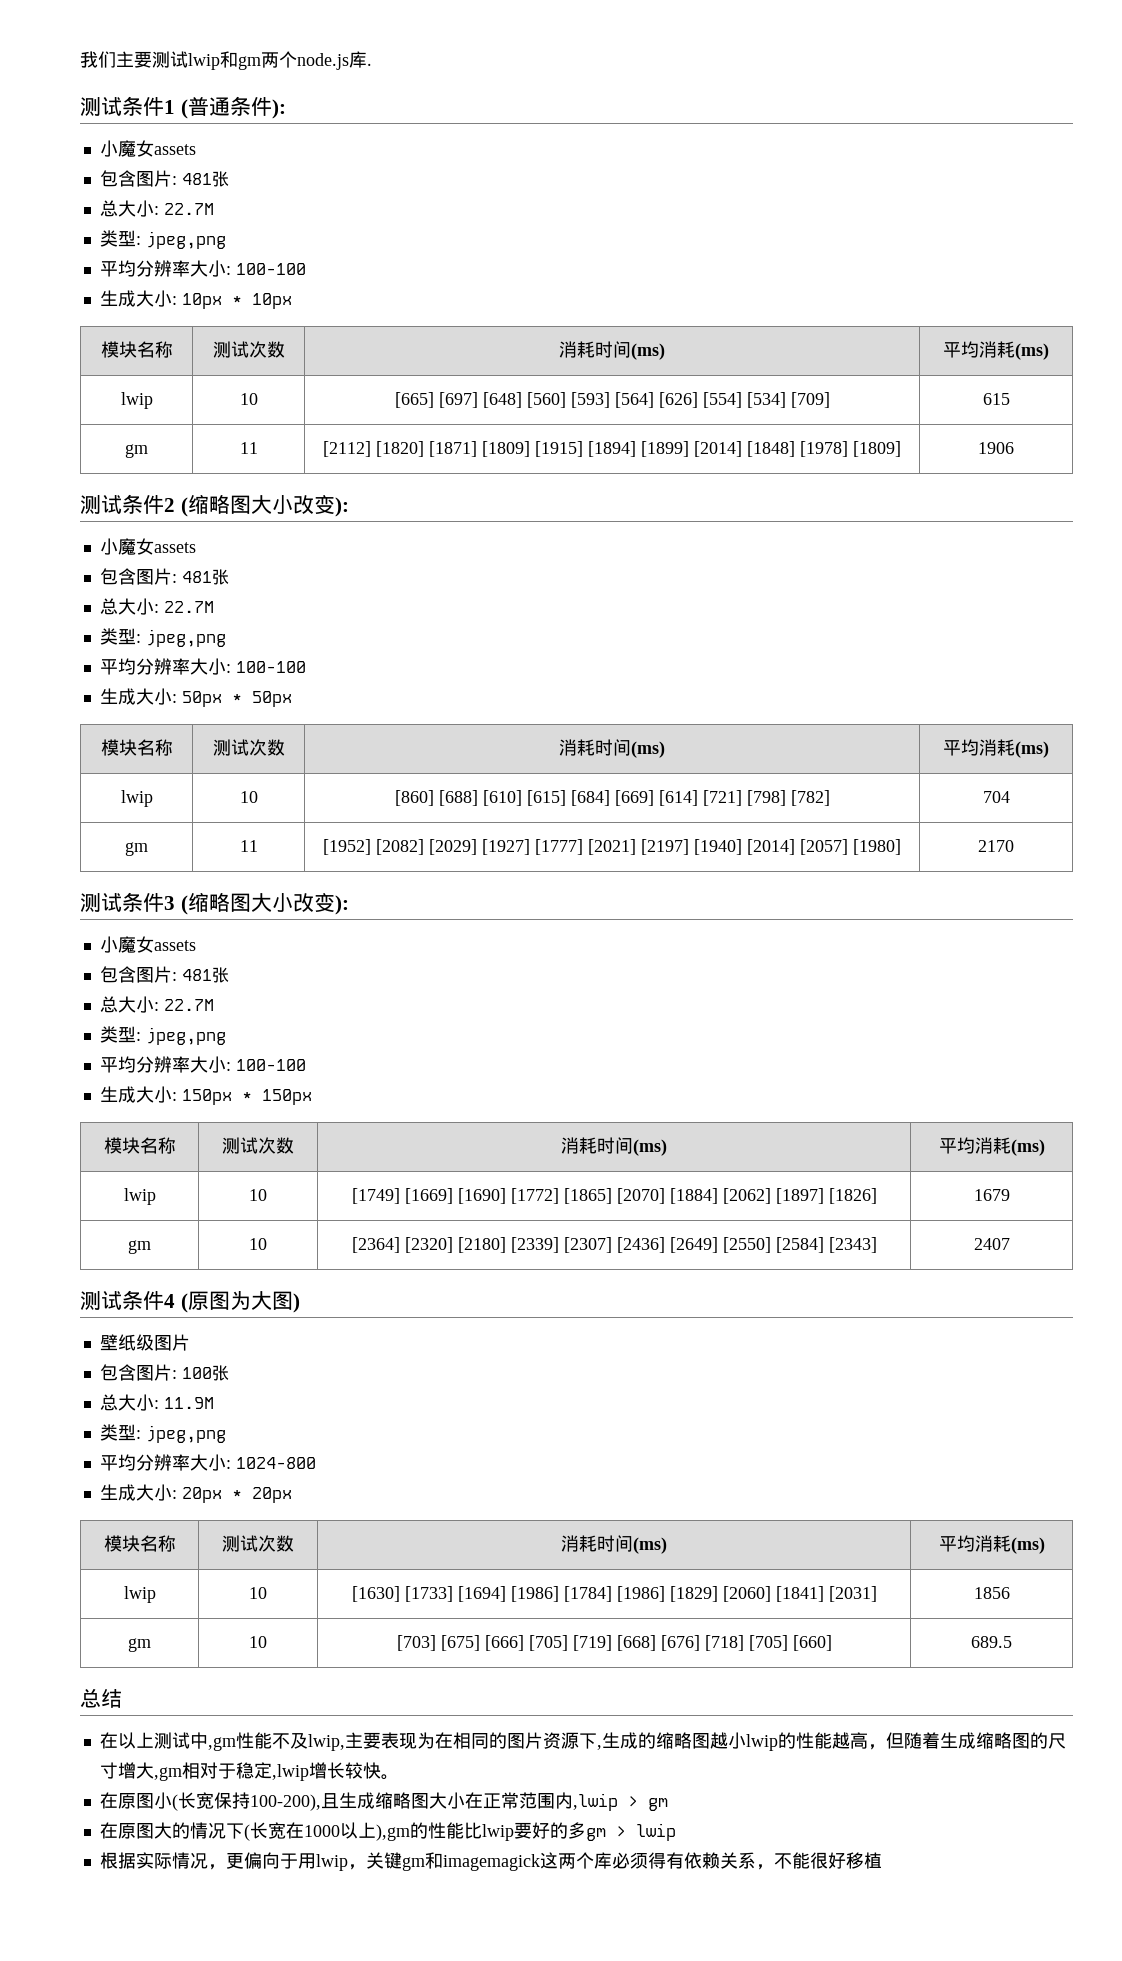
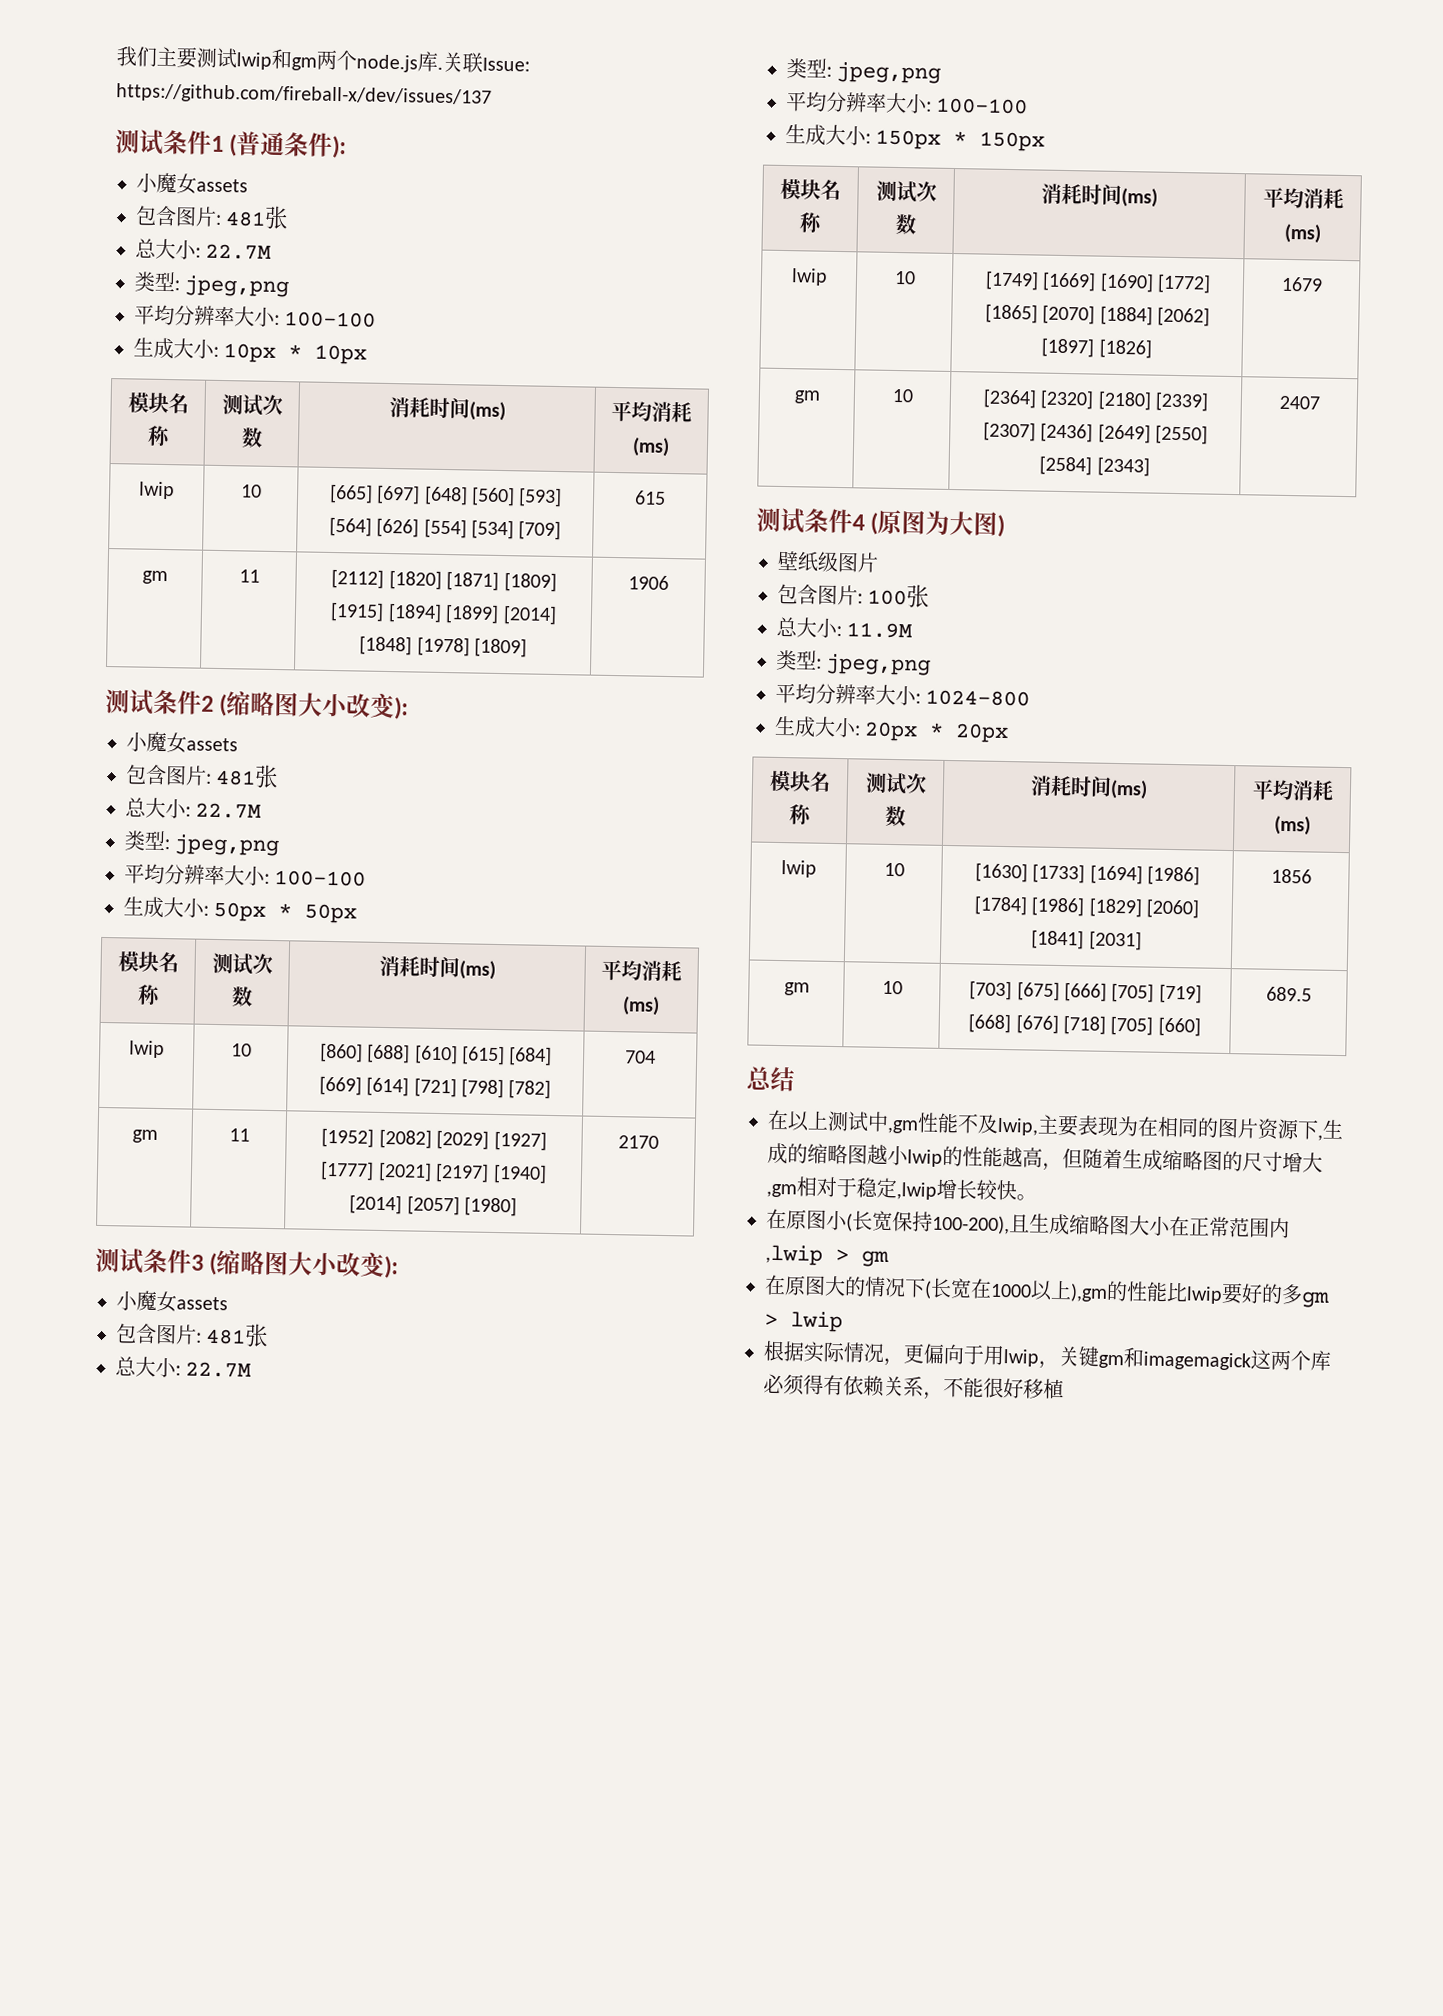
(372, 64) none -> [442,51,530,73] [116,83,492,107] 关联Issue: https://github.com/fireball-x/dev/issues/137

